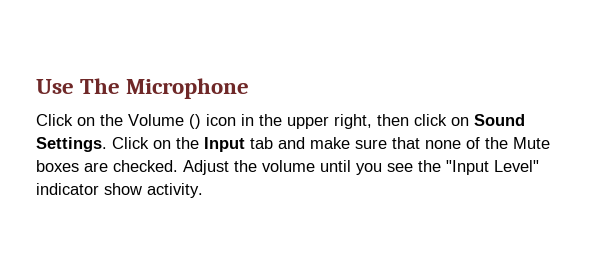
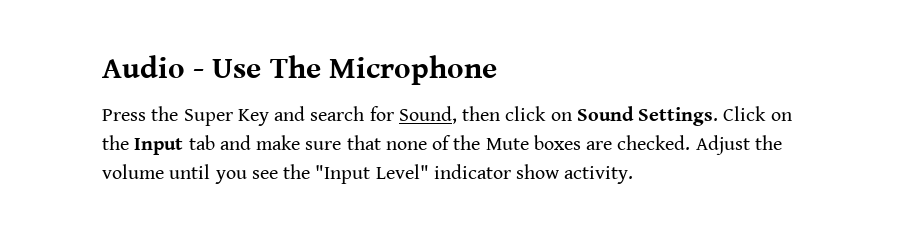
(36, 86) none -> [102,55,205,78] Audio -
[36,114,372,129] Click on the Volume () icon in the upper right, -> [102,106,457,126] Press the Super Key and search for Sound,

